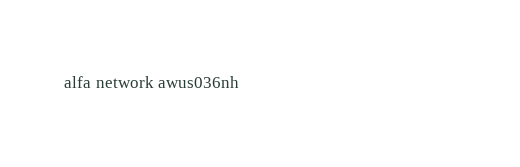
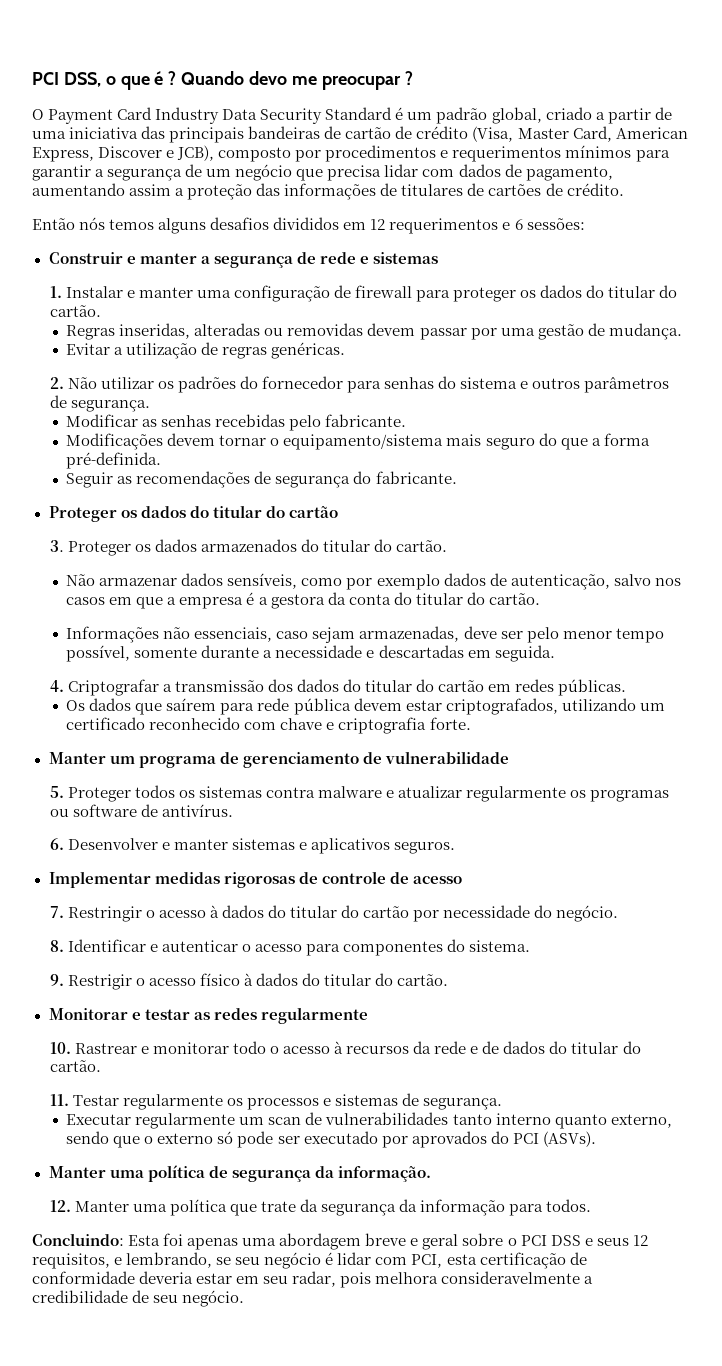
[64,76,240,88] alfa network awus036nh -> [32,71,413,90] [32,107,672,124] [32,126,688,143] [32,145,670,162] [32,164,613,181] [32,183,624,200] [32,217,585,234] [48,252,438,268] [49,285,678,302] [49,305,101,317] [66,323,682,340] [66,342,346,359] [49,376,670,393] [49,395,150,412] [66,414,407,431] [66,433,650,450] [66,452,162,469] [66,471,457,488] [48,505,338,522] [49,539,448,556] [66,573,681,590] [66,592,540,609] [66,626,664,643] [66,645,555,662] [49,679,627,696] [66,698,665,715] [66,717,471,734] [48,751,509,768] [49,785,670,802] [49,804,233,817] [49,838,456,854] [48,871,462,888] [49,905,619,922] [49,939,531,956] [49,973,449,990] [48,1007,368,1024] [49,1041,641,1054] [49,1060,101,1072] [49,1093,503,1110] [66,1112,672,1129] [66,1131,596,1148] [48,1165,431,1182] [49,1199,592,1216] [32,1233,648,1250] [32,1252,587,1269] [32,1271,594,1288] [32,1290,245,1307] PCI DSS, o que é ? Quando devo me preocupar ? // O Payment Card Industry Data Security Standard é um padrão global, criado a partir de uma iniciativa das principais bandeiras de cartão de crédito (Visa, Master Card, American Express, Discover e JCB), composto por procedimentos e requerimentos mínimos para garantir a segurança de um negócio que precisa lidar com dados de pagamento, aumentando assim a proteção das informações de titulares de cartões de crédito. // Então nós temos alguns desafios divididos em 12 requerimentos e 6 sessões: // Construir e manter a segurança de rede e sistemas // 1. Instalar e manter uma configuração de firewall para proteger os dados do titular do cartão. // Regras inseridas, alteradas ou removidas devem passar por uma gestão de mudança. // Evitar a utilização de regras genéricas. // 2. Não utilizar os padrões do fornecedor para senhas do sistema e outros parâmetros de segurança. // Modificar as senhas recebidas pelo fabricante. // Modificações devem tornar o equipamento/sistema mais seguro do que a forma pré-definida. // Seguir as recomendações de segurança do fabricante. // Proteger os dados do titular do cartão // 3. Proteger os dados armazenados do titular do cartão. // Não armazenar dados sensíveis, como por exemplo dados de autenticação, salvo nos casos em que a empresa é a gestora da conta do titular do cartão. // Informações não essenciais, caso sejam armazenadas, deve ser pelo menor tempo possível, somente durante a necessidade e descartadas em seguida. // 4. Criptografar a transmissão dos dados do titular do cartão em redes públicas. // Os dados que saírem para rede pública devem estar criptografados, utilizando um certificado reconhecido com chave e criptografia forte. // Manter um programa de gerenciamento de vulnerabilidade // 5. Proteger todos os sistemas contra malware e atualizar regularmente os programas ou software de antivírus. // 6. Desenvolver e manter sistemas e aplicativos seguros. // Implementar medidas rigorosas de controle de acesso // 7. Restringir o acesso à dados do titular do cartão por necessidade do negócio. // 8. Identificar e autenticar o acesso para componentes do sistema. // 9. Restrigir o acesso físico à dados do titular do cartão. // Monitorar e testar as redes regularmente // 10. Rastrear e monitorar todo o acesso à recursos da rede e de dados do titular do cartão. // 11. Testar regularmente os processos e sistemas de segurança. // Executar regularmente um scan de vulnerabilidades tanto interno quanto externo, sendo que o externo só pode ser executado por aprovados do PCI (ASVs). // Manter uma política de segurança da informação. // 12. Manter uma política que trate da segurança da informação para todos. // Concluindo: Esta foi apenas uma abordagem breve e geral sobre o PCI DSS e seus 12 requisitos, e lembrando, se seu negócio é lidar com PCI, esta certificação de conformidade deveria estar em seu radar, pois melhora consideravelmente a credibilidade de seu negócio.

